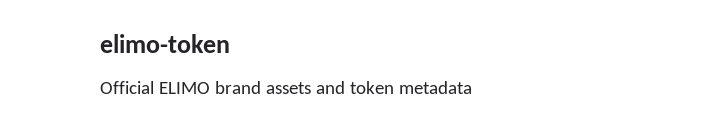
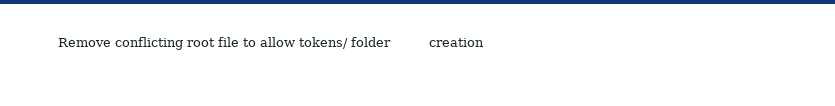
[100,34,230,53] [100,81,472,94] elimo-token // Official ELIMO brand assets and token metadata -> [58,37,484,50] Remove conflicting root file to allow tokens/ folder creation

